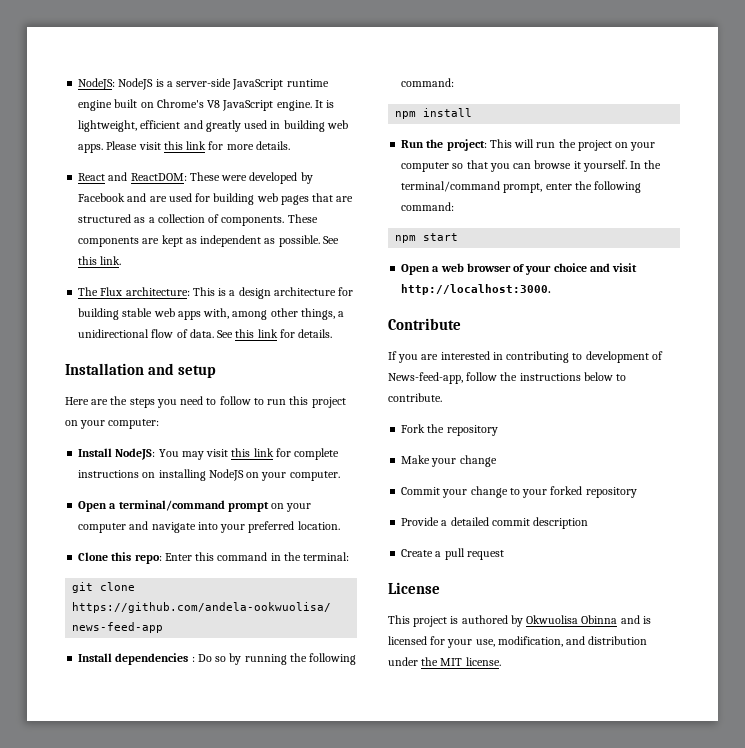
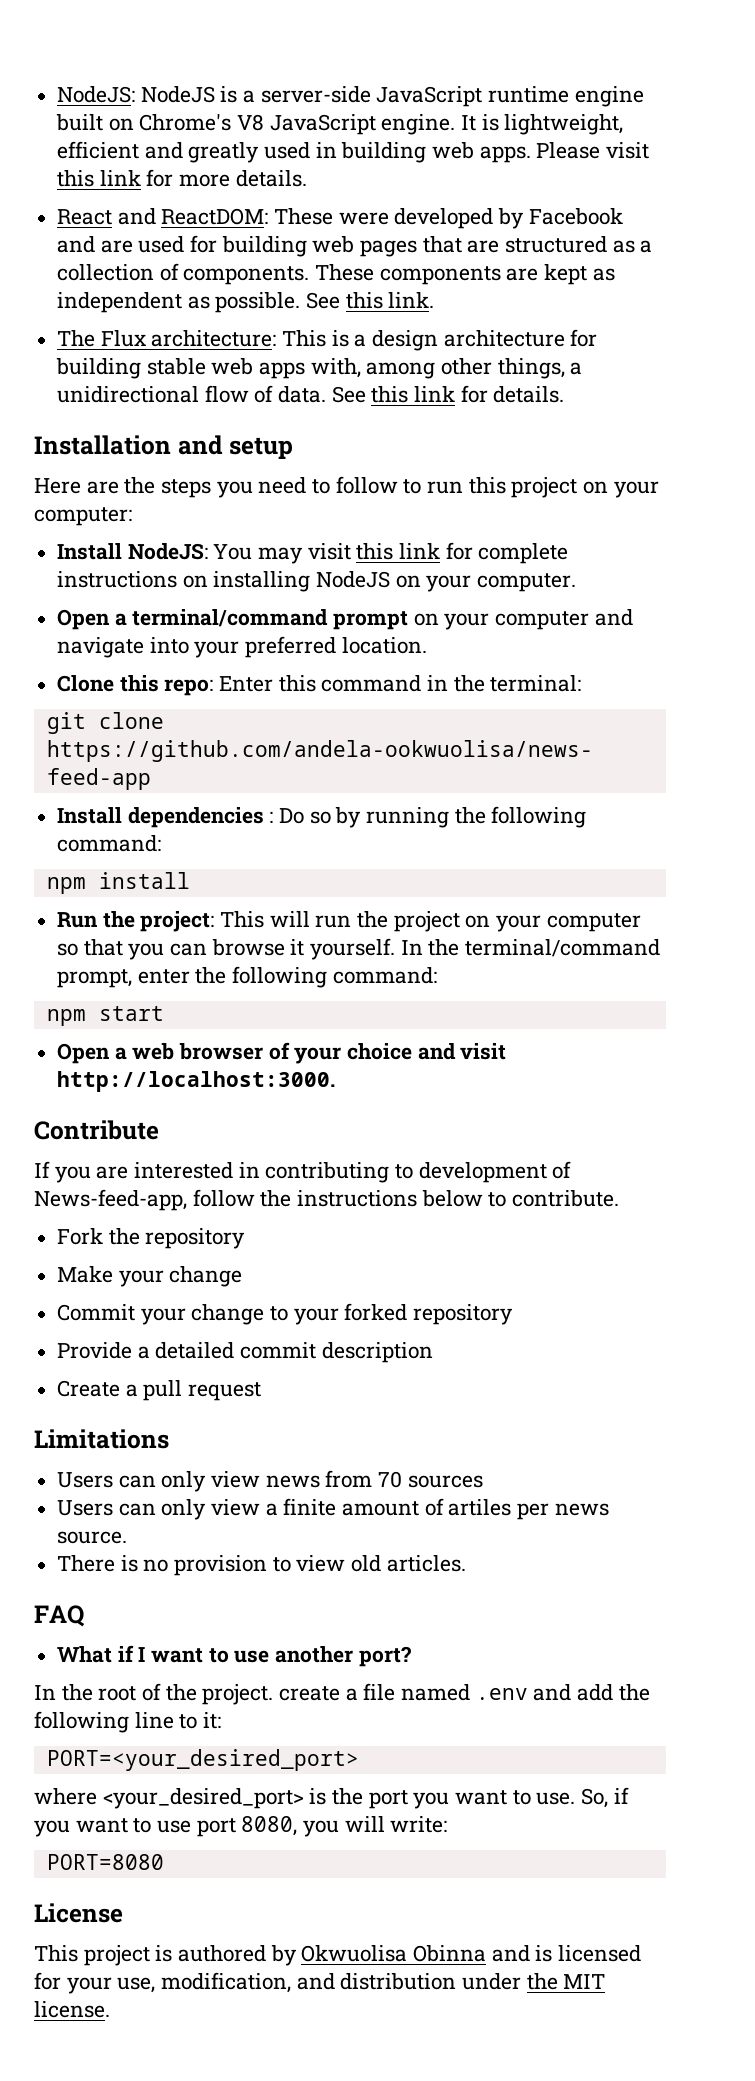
(504, 555) none -> [34,1429,169,1449] [57,1470,483,1492] [57,1498,609,1520] [57,1531,128,1544] [57,1555,466,1576] [34,1605,85,1627] [57,1645,412,1667] [34,1683,650,1705] [34,1711,222,1733] [46,1749,359,1771] [34,1787,629,1809] [34,1816,448,1837] [46,1854,164,1870] // Limitations // Users can only view news from 70 sources // Users can only view a finite amount of artiles per news source. // There is no provision to view old articles. // FAQ // What if I want to use another port? // In the root of the project. create a file named .env and add the following line to it: // PORT=<your_desired_port> // where <your_desired_port> is the port you want to use. So, if you want to use port 8080, you will write: // PORT=8080

